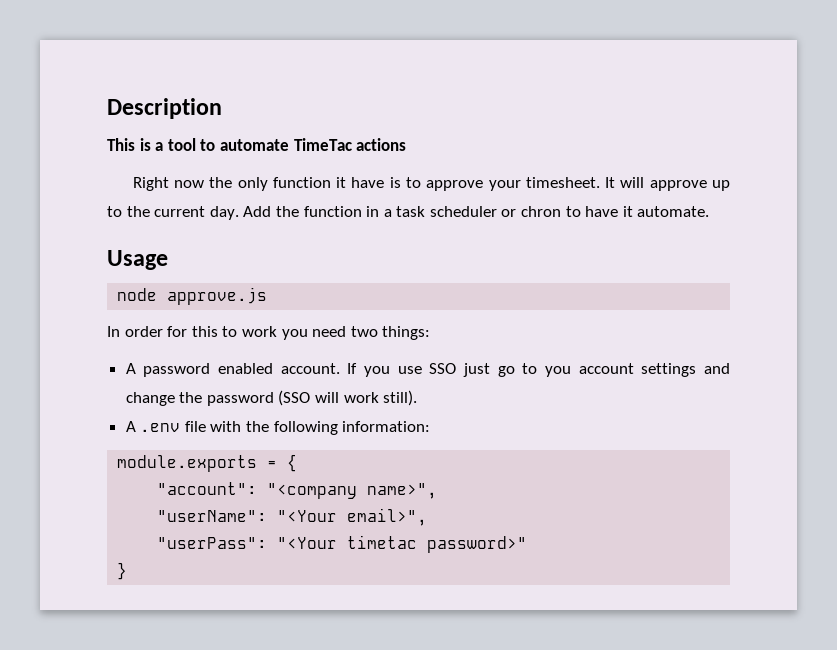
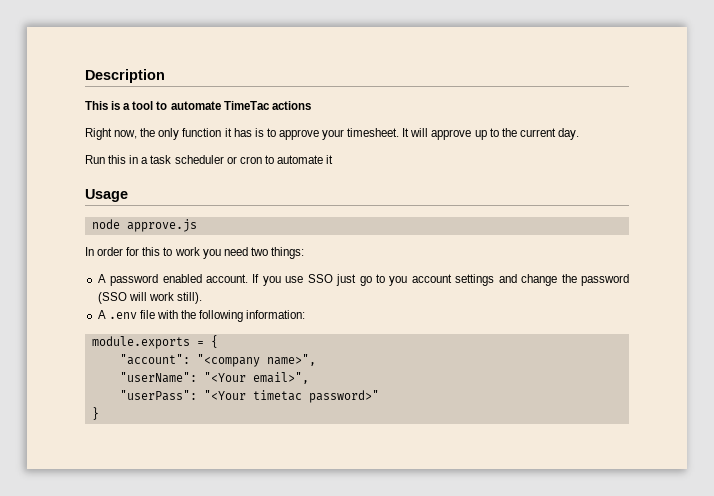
[173,180,204,188] now -> [114,130,138,139] now,
[351,177,385,188] have -> [233,128,252,137] has
[243,206,362,217] Add the function -> [85,155,127,164] // Run this
[521,206,710,217] chron to have it automate. -> [239,155,334,164] cron to automate it

